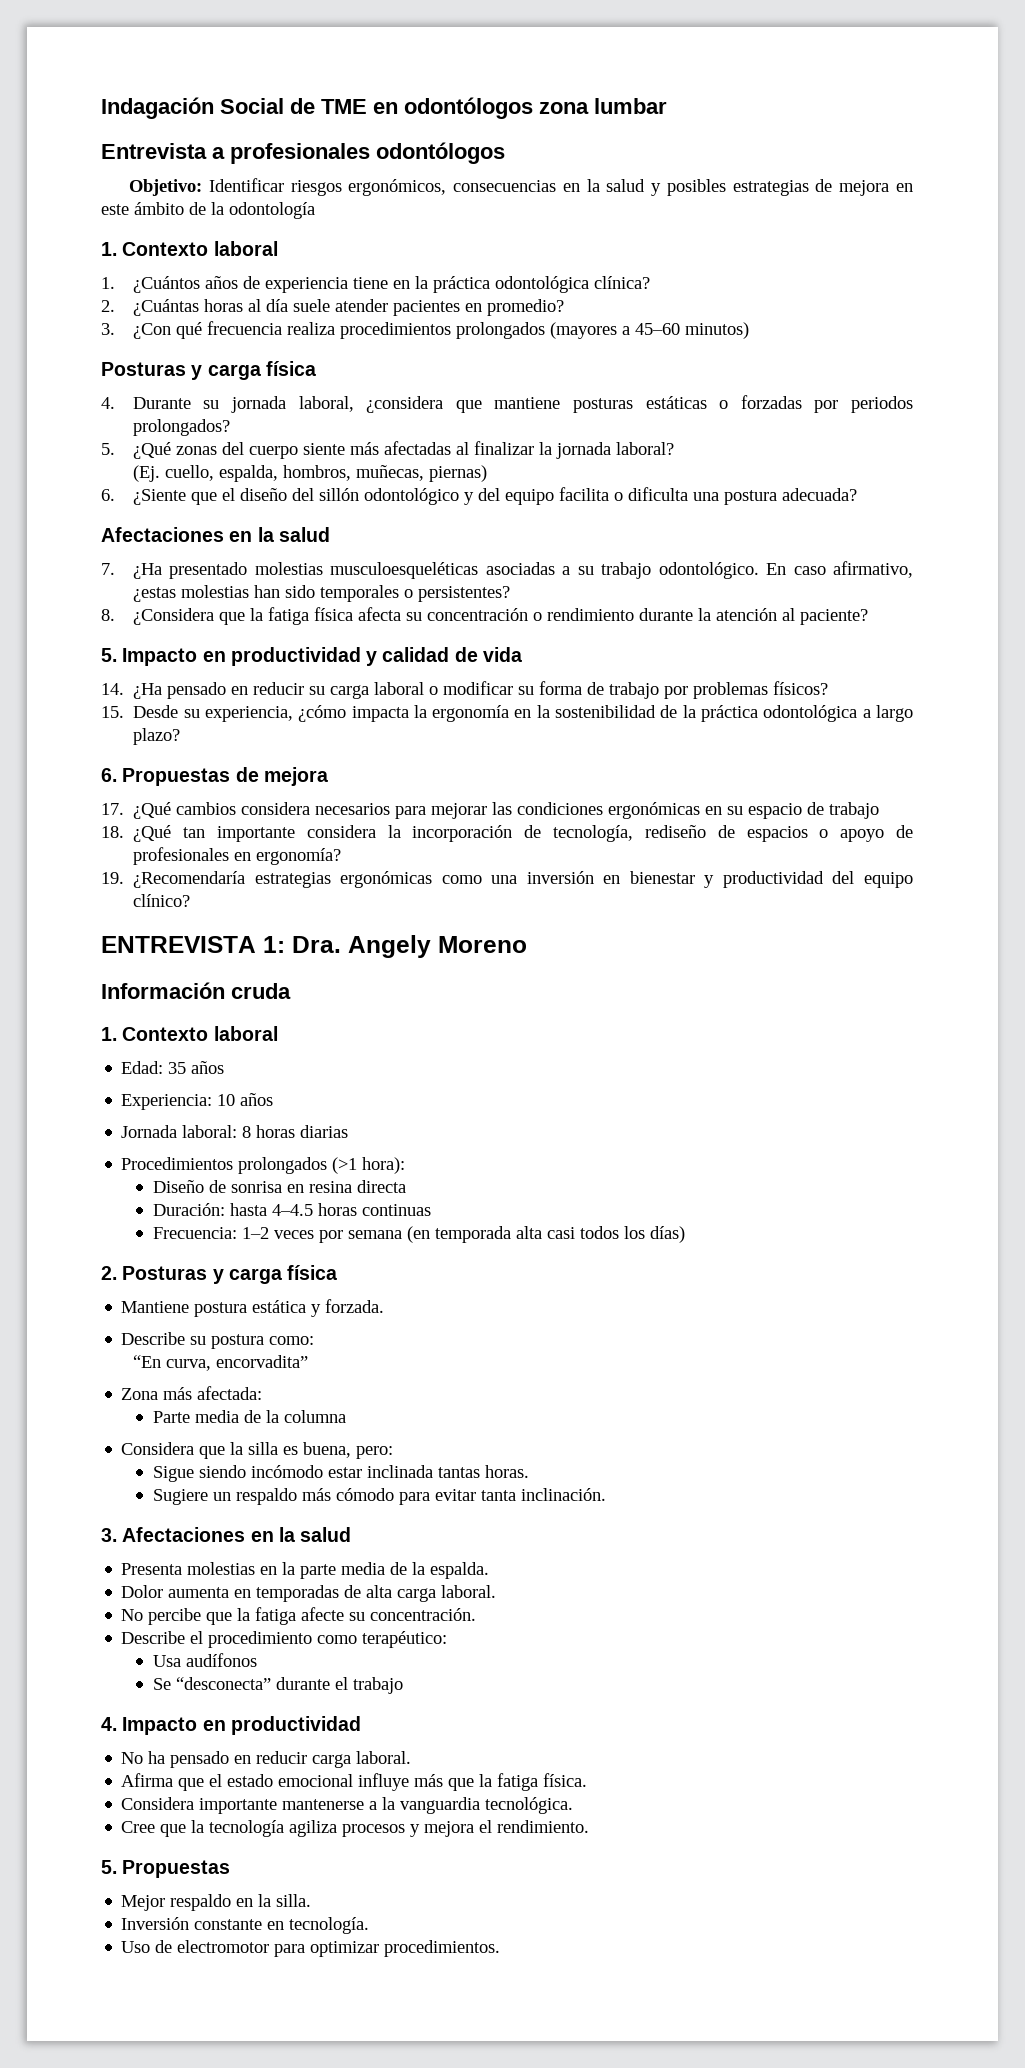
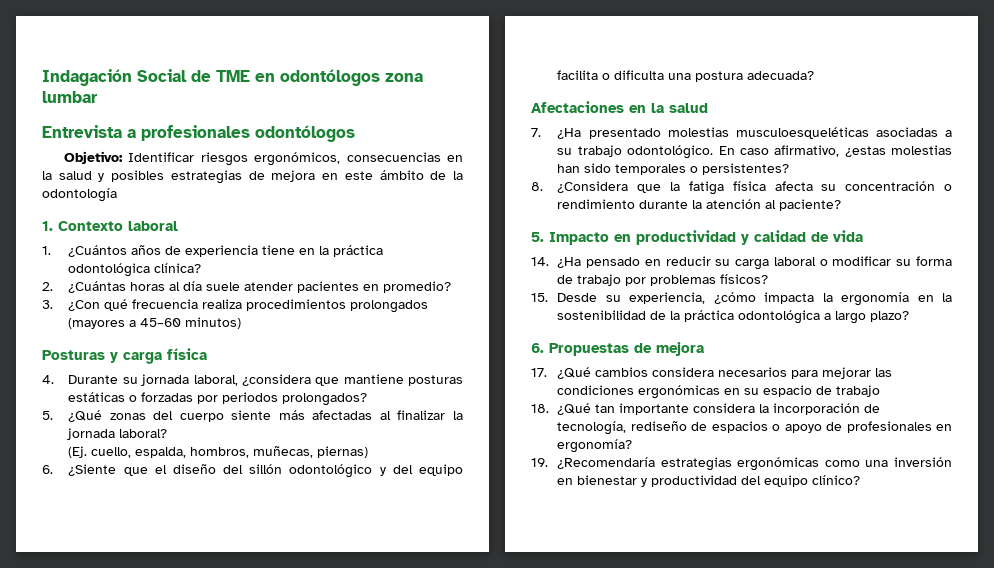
[101,935,527,958] [101,982,291,999] [101,1026,278,1041] [121,1061,225,1074] [121,1093,274,1110] [121,1125,349,1138] [121,1157,406,1174] [153,1180,407,1193] [153,1203,432,1216] [153,1226,686,1243] [101,1265,338,1284] [121,1299,385,1317] [121,1332,315,1349] [132,1355,308,1371] [121,1386,263,1400] [153,1410,347,1423] [121,1442,394,1459] [153,1465,530,1482] [153,1488,607,1505] [101,1527,352,1542] [121,1562,490,1579] [121,1585,497,1602] [121,1607,477,1625] [121,1631,448,1648] [153,1653,258,1667] [153,1677,404,1694] [101,1716,361,1735] [121,1751,412,1768] [121,1773,588,1791] [121,1797,574,1814] [121,1820,590,1837] [101,1860,231,1878] [121,1894,312,1911] [121,1917,370,1934] [121,1940,501,1957] // ENTREVISTA 1: Dra. Angely Moreno // Información cruda // 1. Contexto laboral // Edad: 35 años // Experiencia: 10 años // Jornada laboral: 8 horas diarias // Procedimientos prolongados (>1 hora): // Diseño de sonrisa en resina directa // Duración: hasta 4–4.5 horas continuas // Frecuencia: 1–2 veces por semana (en temporada alta casi todos los días) // 2. Posturas y carga física // Mantiene postura estática y forzada. // Describe su postura como: // “En curva, encorvadita” // Zona más afectada: // Parte media de la columna // Considera que la silla es buena, pero: // Sigue siendo incómodo estar inclinada tantas horas. // Sugiere un respaldo más cómodo para evitar tanta inclinación. // 3. Afectaciones en la salud // Presenta molestias en la parte media de la espalda. // Dolor aumenta en temporadas de alta carga laboral. // No percibe que la fatiga afecte su concentración. // Describe el procedimiento como terapéutico: // Usa audífonos // Se “desconecta” durante el trabajo // 4. Impacto en productividad // No ha pensado en reducir carga laboral. // Afirma que el estado emocional influye más que la fatiga física. // Considera importante mantenerse a la vanguardia tecnológica. // Cree que la tecnología agiliza procesos y mejora el rendimiento. // 5. Propuestas // Mejor respaldo en la silla. // Inversión constante en tecnología. // Uso de electromotor para optimizar procedimientos. -> (861, 480) none

